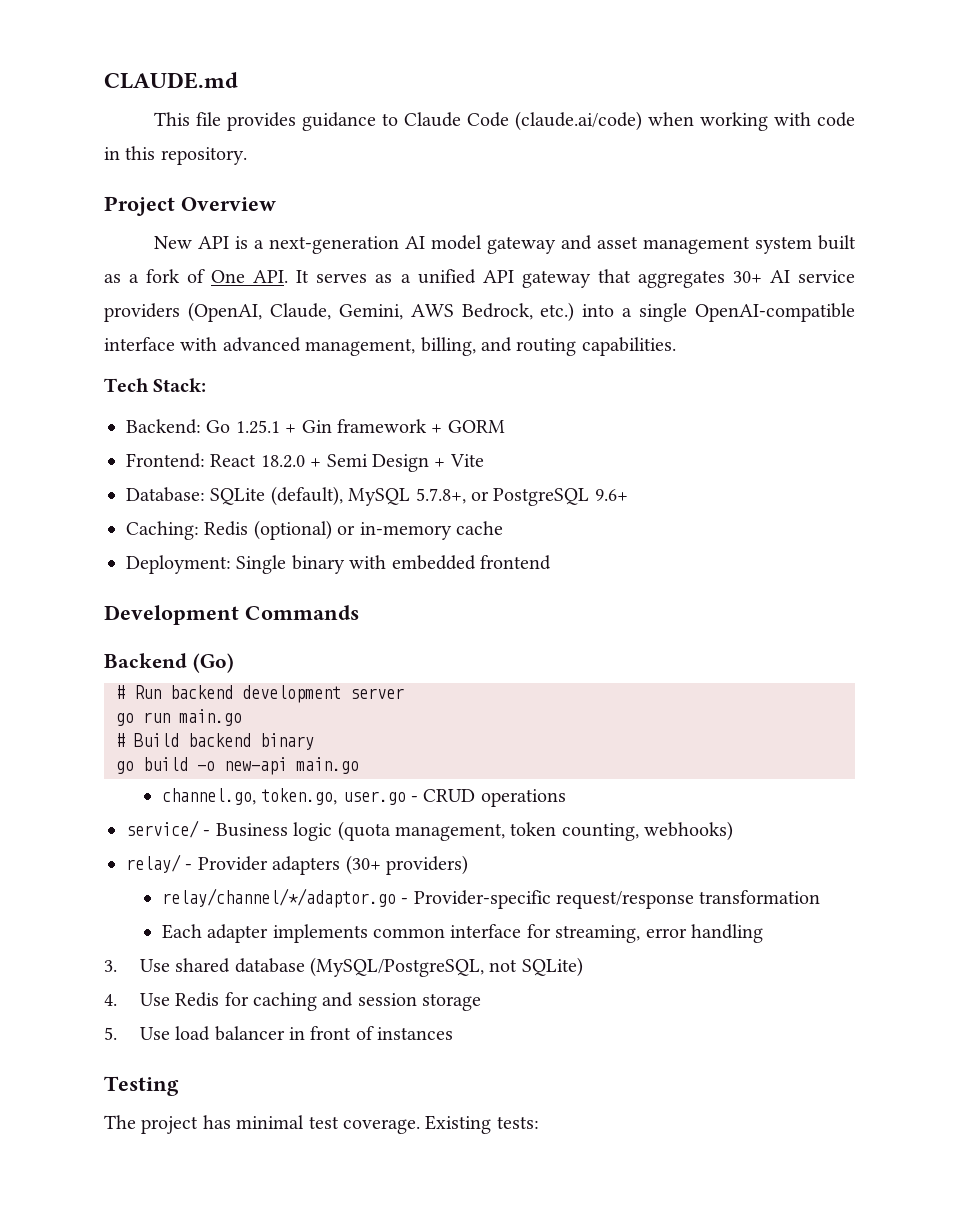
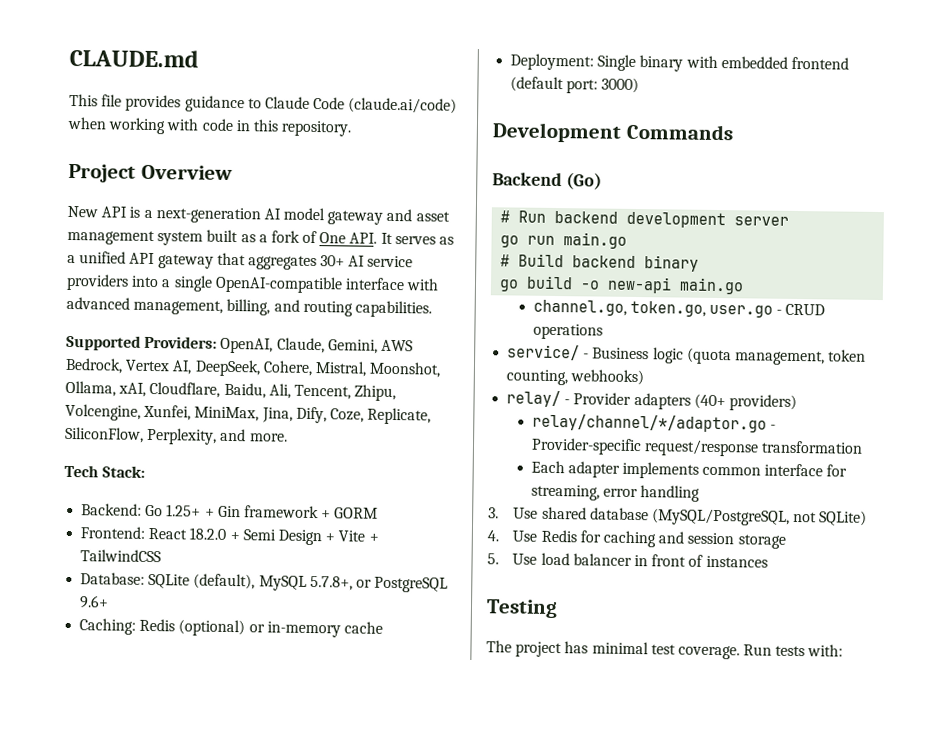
[187,302,575,322] (OpenAI, Claude, Gemini, AWS Bedrock, etc.) -> (129, 282) none
(676, 346) none -> [66,334,413,354] [65,357,442,378] [65,380,397,402] [65,403,432,425] [65,426,288,445] // Supported Providers: OpenAI, Claude, Gemini, AWS Bedrock, Vertex AI, DeepSeek, Cohere, Mistral, Moonshot, Ollama, xAI, Cloudflare, Baidu, Ali, Tencent, Zhipu, Volcengine, Xunfei, MiniMax, Jina, Dify, Coze, Replicate, SiliconFlow, Perplexity, and more.
[235,420,280,434] 1.25.1 -> [166,504,202,517] 1.25+
(484, 460) none -> [368,533,379,542] [80,549,162,563] + TailwindCSS
(551, 562) none -> [510,76,640,94] (default port: 3000)
[345,855,381,875] (30+ -> [693,393,726,410] (40+
[425,1115,539,1134] Existing tests: -> [743,644,844,657] Run tests with:

